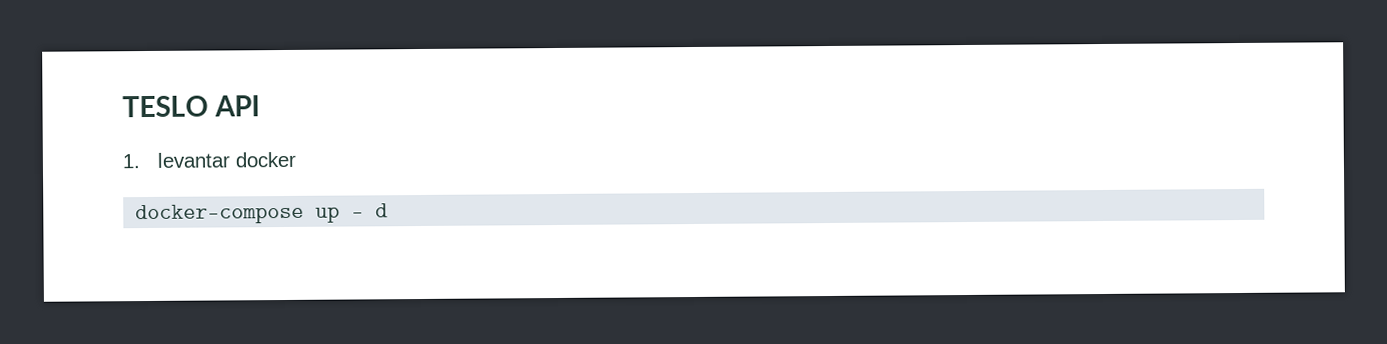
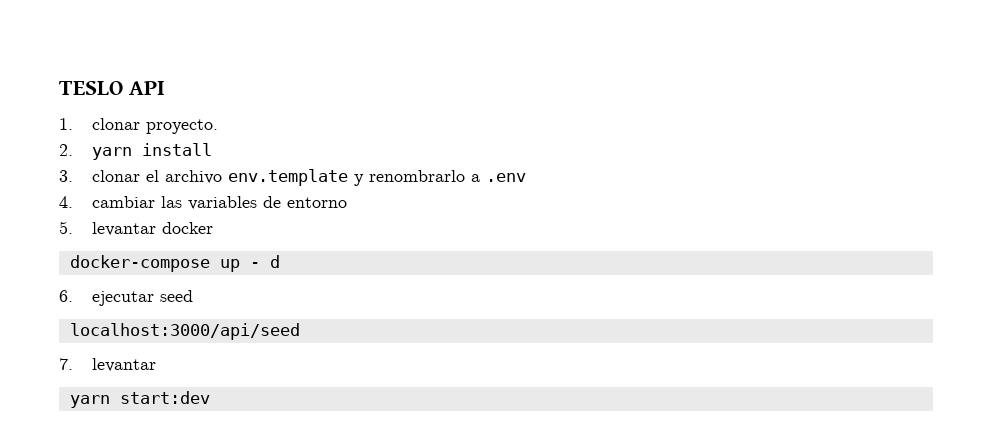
(140, 161) none -> [91,118,218,134] [59,143,212,160] [59,169,526,186] [59,196,347,210] [59,221,73,234] clonar proyecto. // 2. yarn install // 3. clonar el archivo env.template y renombrarlo a .env // 4. cambiar las variables de entorno // 5.
(389, 210) none -> [59,290,193,306] [69,323,300,340] [59,358,156,372] [69,391,210,408] // 6. ejecutar seed // localhost:3000/api/seed // 7. levantar // yarn start:dev

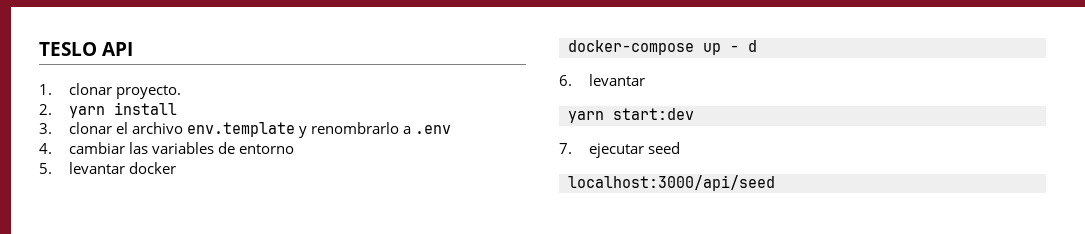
(73, 296) none -> [588,74,645,86] [568,108,694,123] [559,143,572,154] levantar // yarn start:dev // 7.
[59,358,156,372] [69,391,210,408] // 7. levantar // yarn start:dev -> (775, 183) none

